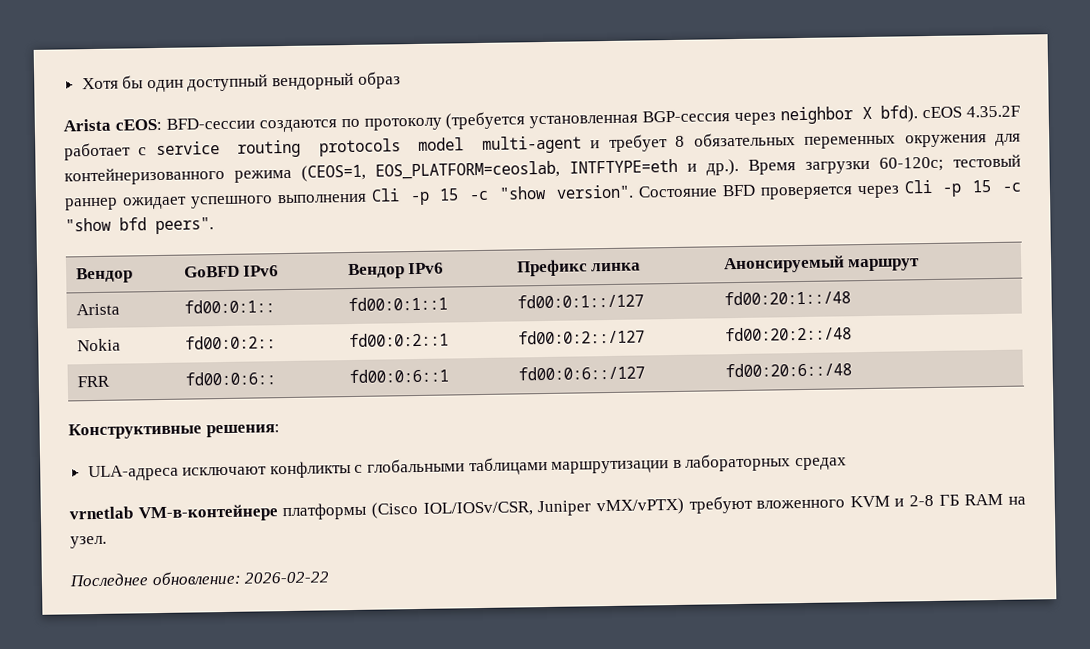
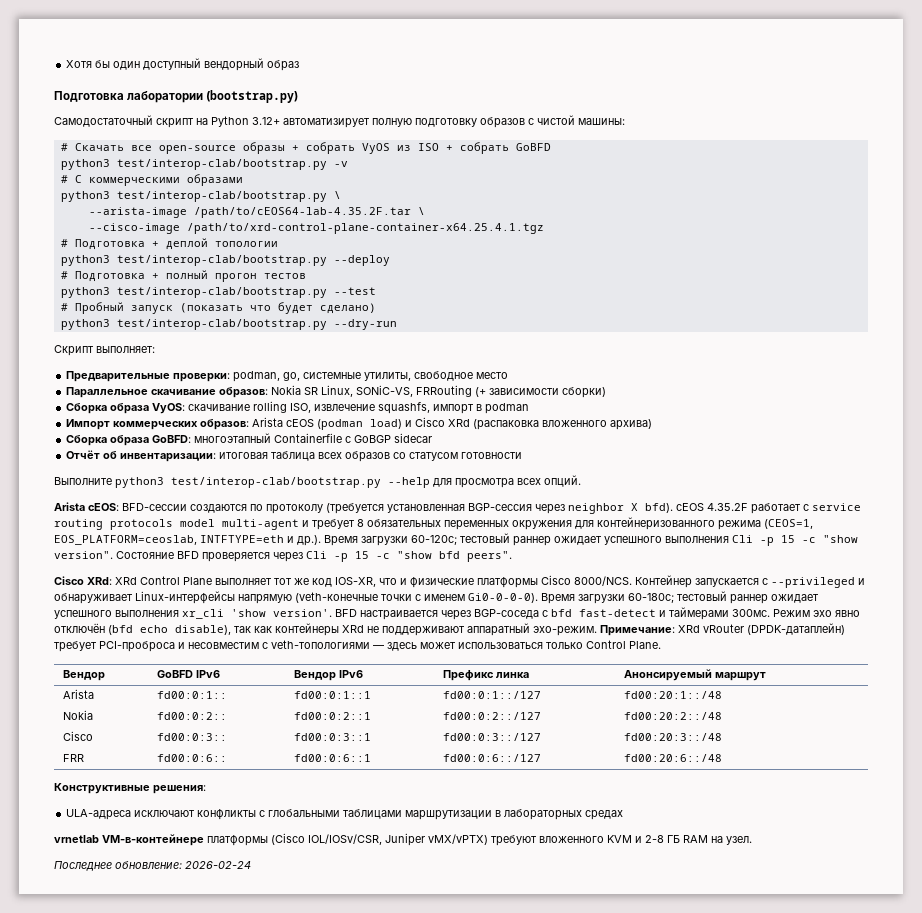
(401, 80) none -> [54,90,299,103] [54,115,625,128] [60,142,551,154] [60,159,348,170] [60,174,243,186] [60,191,341,202] [88,207,425,218] [88,223,544,234] [60,238,278,250] [60,255,390,266] [60,270,306,282] [60,287,376,298] [60,302,376,314] [60,319,397,330] [54,345,155,356] [66,371,509,382] [66,385,607,398] [66,401,530,414] [66,417,653,430] [66,433,433,446] [66,450,523,462] [54,475,581,488] // Подготовка лаборатории (bootstrap.py) // Самодостаточный скрипт на Python 3.12+ автоматизирует полную подготовку образов с чистой машины: // # Скачать все open-source образы + собрать VyOS из ISO + собрать GoBFD // python3 test/interop-clab/bootstrap.py -v // # С коммерческими образами // python3 test/interop-clab/bootstrap.py \ // --arista-image /path/to/cEOS64-lab-4.35.2F.tar \ // --cisco-image /path/to/xrd-control-plane-container-x64.25.4.1.tgz // # Подготовка + деплой топологии // python3 test/interop-clab/bootstrap.py --deploy // # Подготовка + полный прогон тестов // python3 test/interop-clab/bootstrap.py --test // # Пробный запуск (показать что будет сделано) // python3 test/interop-clab/bootstrap.py --dry-run // Скрипт выполняет: // Предварительные проверки: podman, go, системные утилиты, свободное место // Параллельное скачивание образов: Nokia SR Linux, SONiC-VS, FRRouting (+ зависимости сборки) // Сборка образа VyOS: скачивание rolling ISO, извлечение squashfs, импорт в podman // Импорт коммерческих образов: Arista cEOS (podman load) и Cisco XRd (распаковка вложенного архива) // Сборка образа GoBFD: многоэтапный Containerfile с GoBGP sidecar // Отчёт об инвентаризации: итоговая таблица всех образов со статусом готовности // Выполните python3 test/interop-clab/bootstrap.py --help для просмотра всех опций.
(214, 226) none -> [54,575,865,588] [54,591,819,604] [54,607,860,620] [54,623,845,636] [54,640,661,652] // Cisco XRd: XRd Control Plane выполняет тот же код IOS-XR, что и физические платформы Cisco 8000/NCS. Контейнер запускается с --privileged и обнаруживает Linux-интерфейсы напрямую (veth-конечные точки с именем Gi0-0-0-0). Время загрузки 60-180с; тестовый раннер ожидает успешного выполнения xr_cli 'show version'. BFD настраивается через BGP-соседа с bfd fast-detect и таймерами 300мс. Режим эхо явно отключён (bfd echo disable), так как контейнеры XRd не поддерживают аппаратный эхо-режим. Примечание: XRd vRouter (DPDK-датаплейн) требует PCI-проброса и несовместим с veth-топологиями — здесь может использоваться только Control Plane.
(852, 334) none -> [62,731,93,741] [156,733,227,741] [293,733,371,741] [442,733,541,741] [623,733,722,741] // Cisco | fd00:0:3:: | fd00:0:3::1 | fd00:0:3::/127 | fd00:20:3::/48
[244,571,330,584] 2026-02-22 -> [185,861,251,869] 2026-02-24

